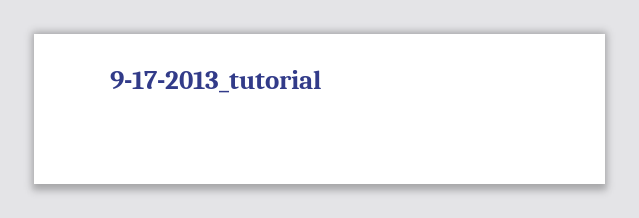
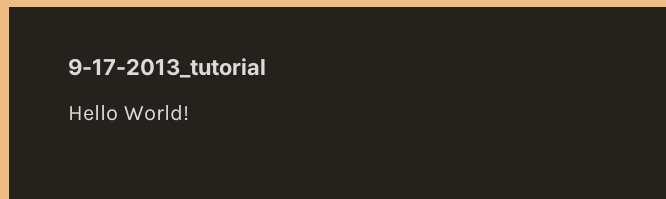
(321, 81) none -> [68,105,189,121] // Hello World!

